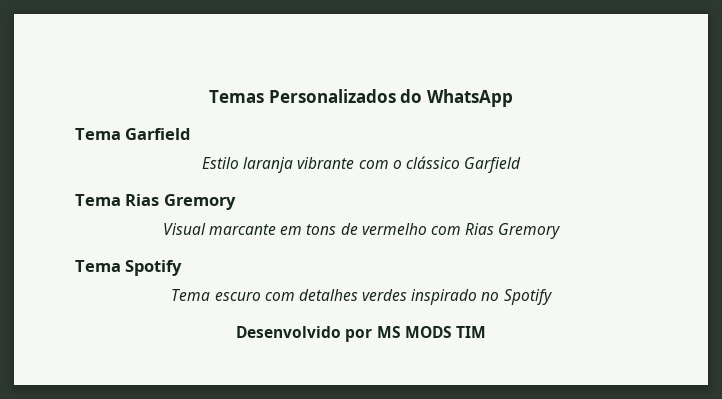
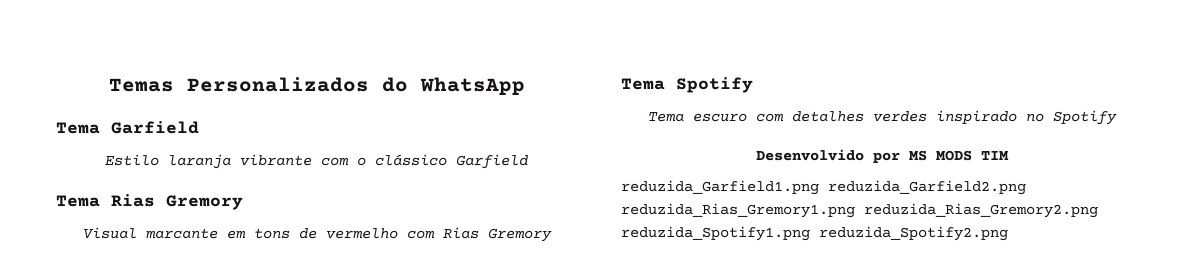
(486, 332) none -> [621,180,1026,195] [621,203,1098,218] [621,226,1008,241] // reduzida_Garfield1.png reduzida_Garfield2.png reduzida_Rias_Gremory1.png reduzida_Rias_Gremory2.png reduzida_Spotify1.png reduzida_Spotify2.png

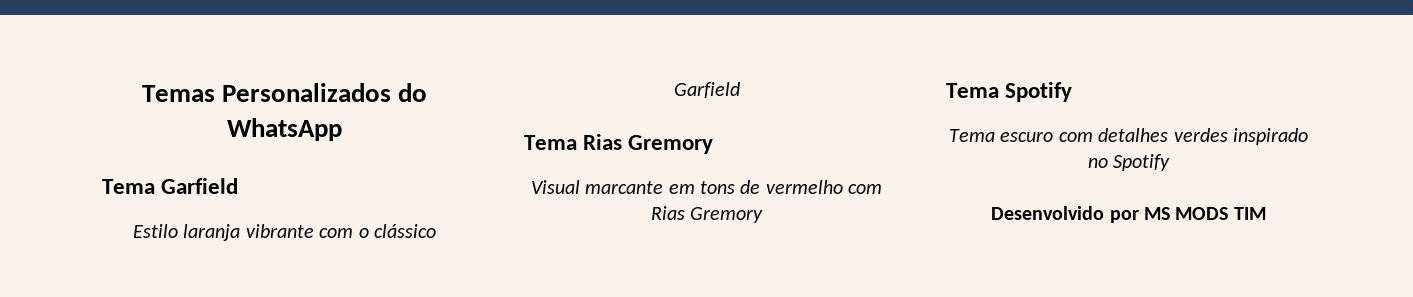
[621,180,1026,195] [621,203,1098,218] [621,226,1008,241] // reduzida_Garfield1.png reduzida_Garfield2.png reduzida_Rias_Gremory1.png reduzida_Rias_Gremory2.png reduzida_Spotify1.png reduzida_Spotify2.png -> (1266, 213) none

